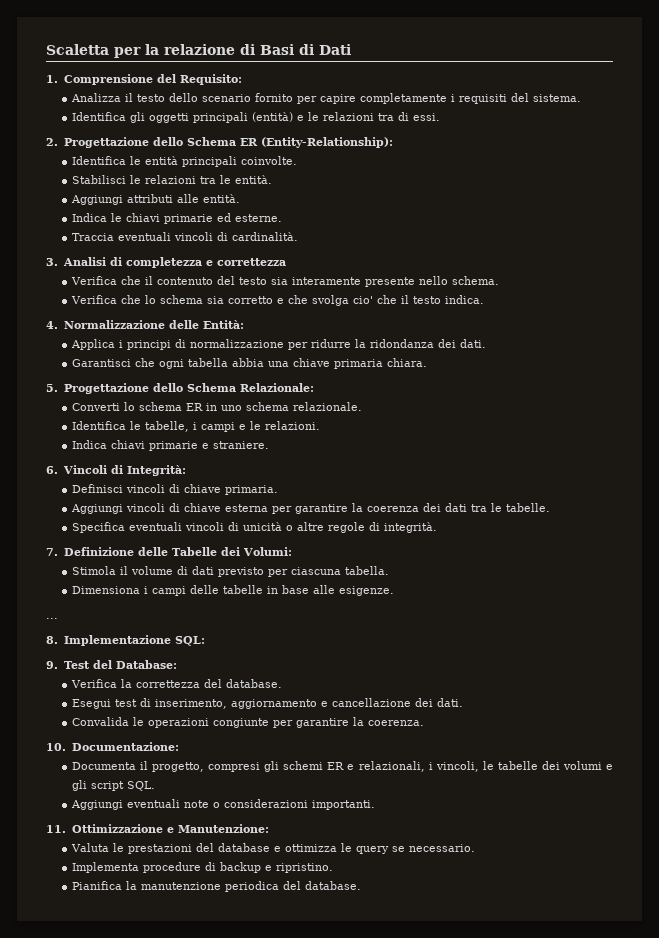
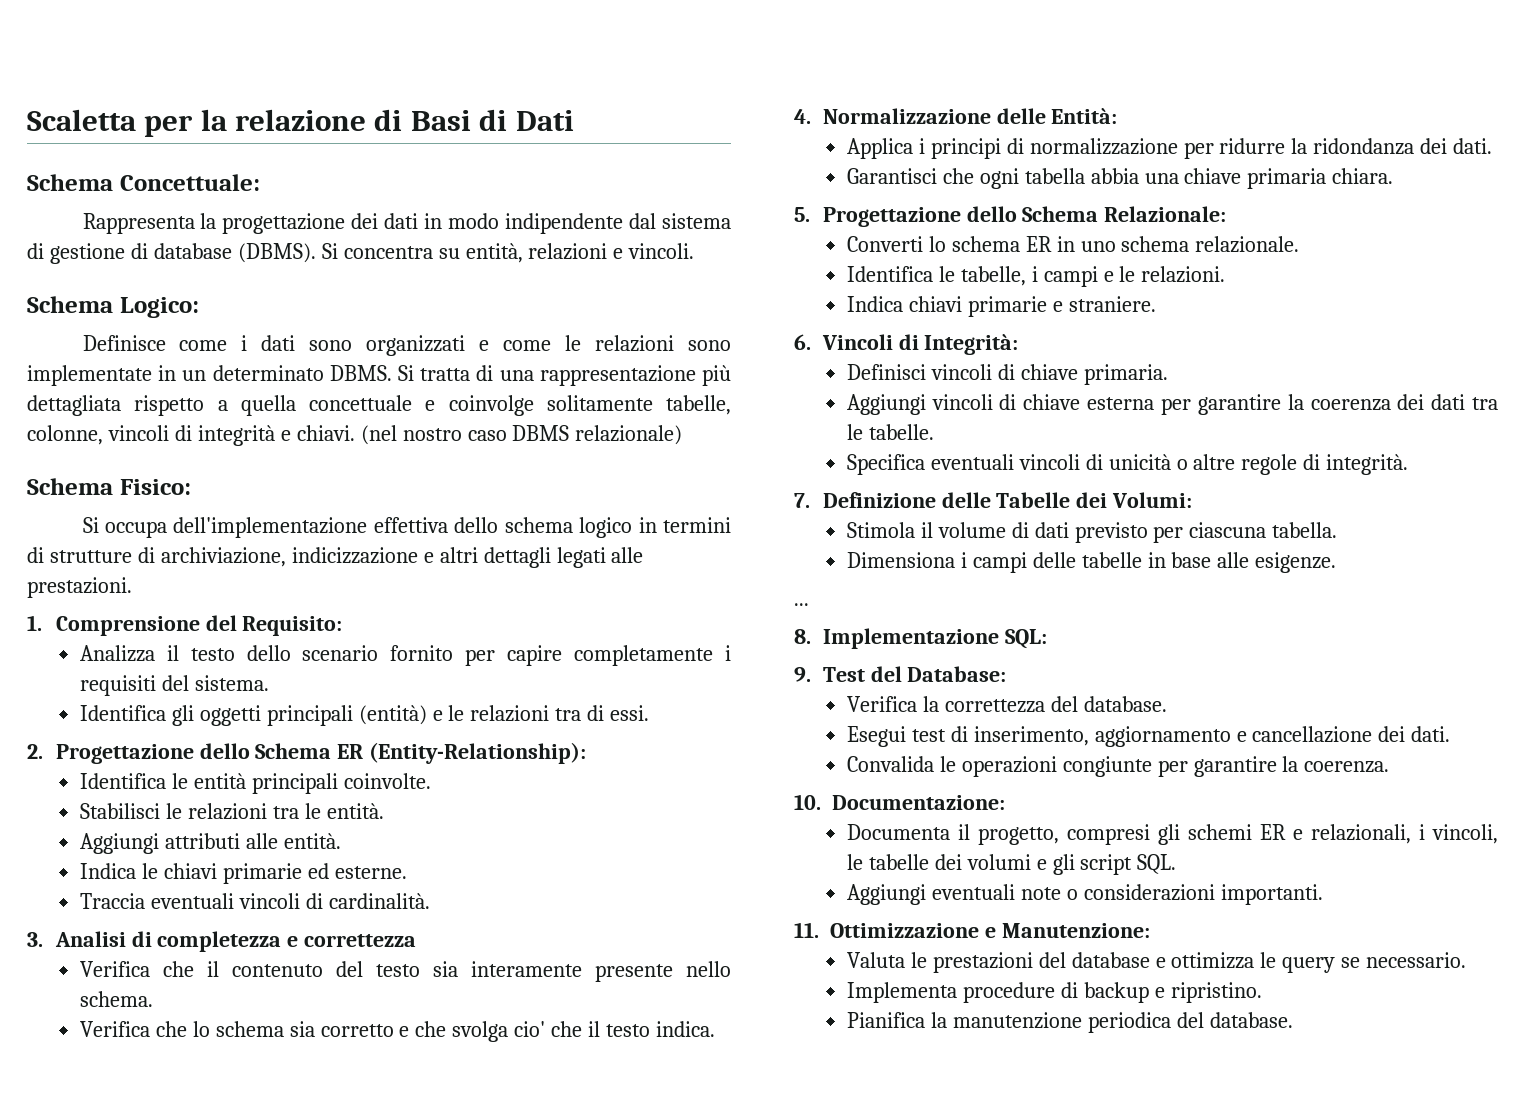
(351, 49) none -> [27,174,260,191] [82,213,732,234] [27,243,695,264] [27,296,199,318] [82,335,732,356] [27,365,731,386] [27,395,731,416] [27,425,683,446] [27,478,191,495] [82,517,732,538] [27,547,644,568] [27,577,132,598] // Schema Concettuale: // Rappresenta la progettazione dei dati in modo indipendente dal sistema di gestione di database (DBMS). Si concentra su entità, relazioni e vincoli. // Schema Logico: // Definisce come i dati sono organizzati e come le relazioni sono implementate in un determinato DBMS. Si tratta di una rappresentazione più dettagliata rispetto a quella concettuale e coinvolge solitamente tabelle, colonne, vincoli di integrità e chiavi. (nel nostro caso DBMS relazionale) // Schema Fisico: // Si occupa dell'implementazione effettiva dello schema logico in termini di strutture di archiviazione, indicizzazione e altri dettagli legati alle prestazioni.

